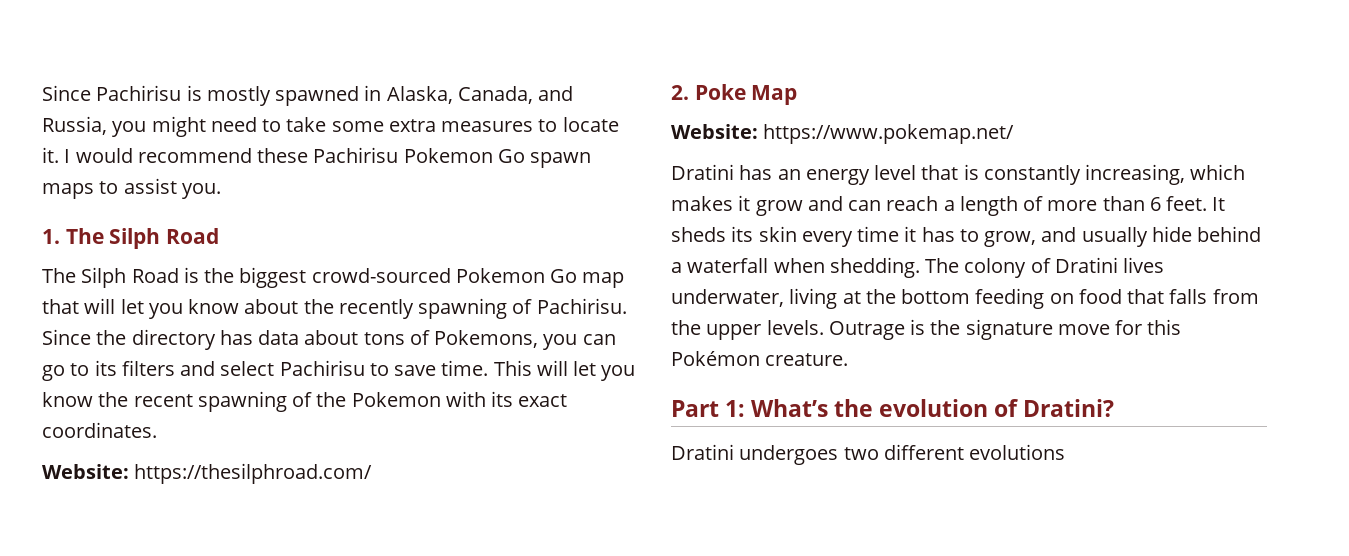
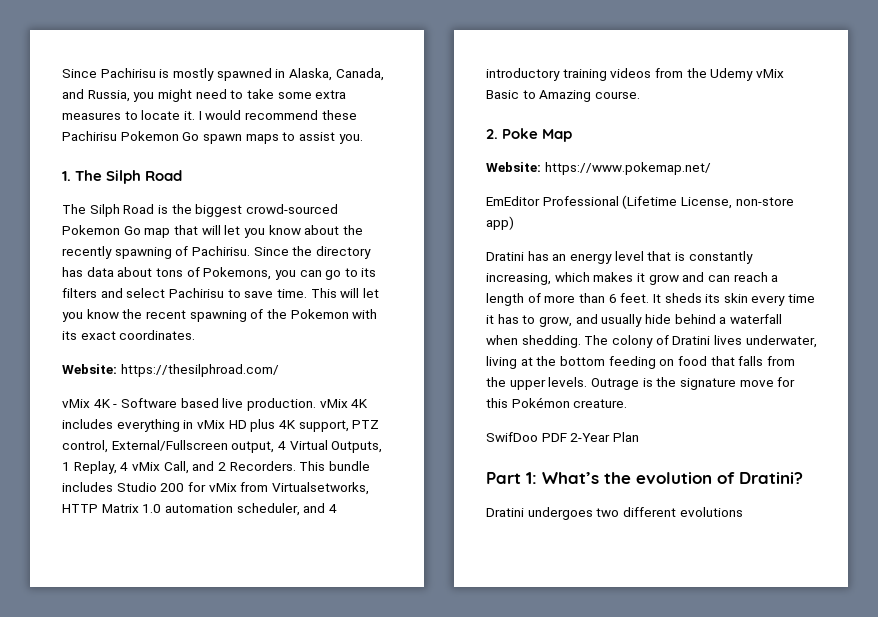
(373, 473) none -> [62,398,369,411] [62,419,380,432] [62,440,383,453] [62,461,370,474] [62,482,369,495] [62,503,337,516] [486,68,784,81] [486,90,640,102] // vMix 4K - Software based live production. vMix 4K includes everything in vMix HD plus 4K support, PTZ control, External/Fullscreen output, 4 Virtual Outputs, 1 Replay, 4 vMix Call, and 2 Recorders. This bundle includes Studio 200 for vMix from Virtualsetworks, HTTP Matrix 1.0 automation scheduler, and 4 introductory training videos from the Udemy vMix Basic to Amazing course.
(1015, 134) none -> [486,195,794,209] [486,216,514,230] // EmEditor Professional (Lifetime License, non-store app)
(849, 359) none -> [486,432,639,442] // SwifDoo PDF 2-Year Plan

